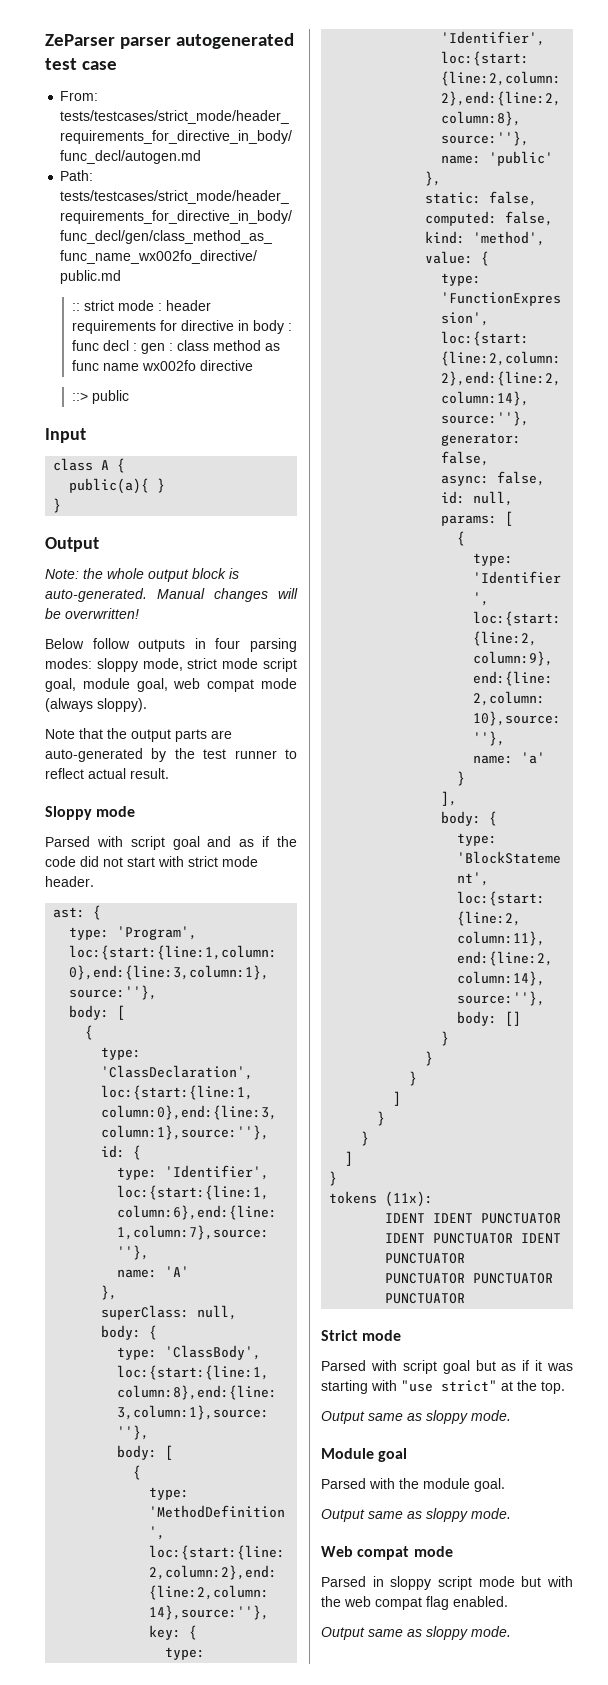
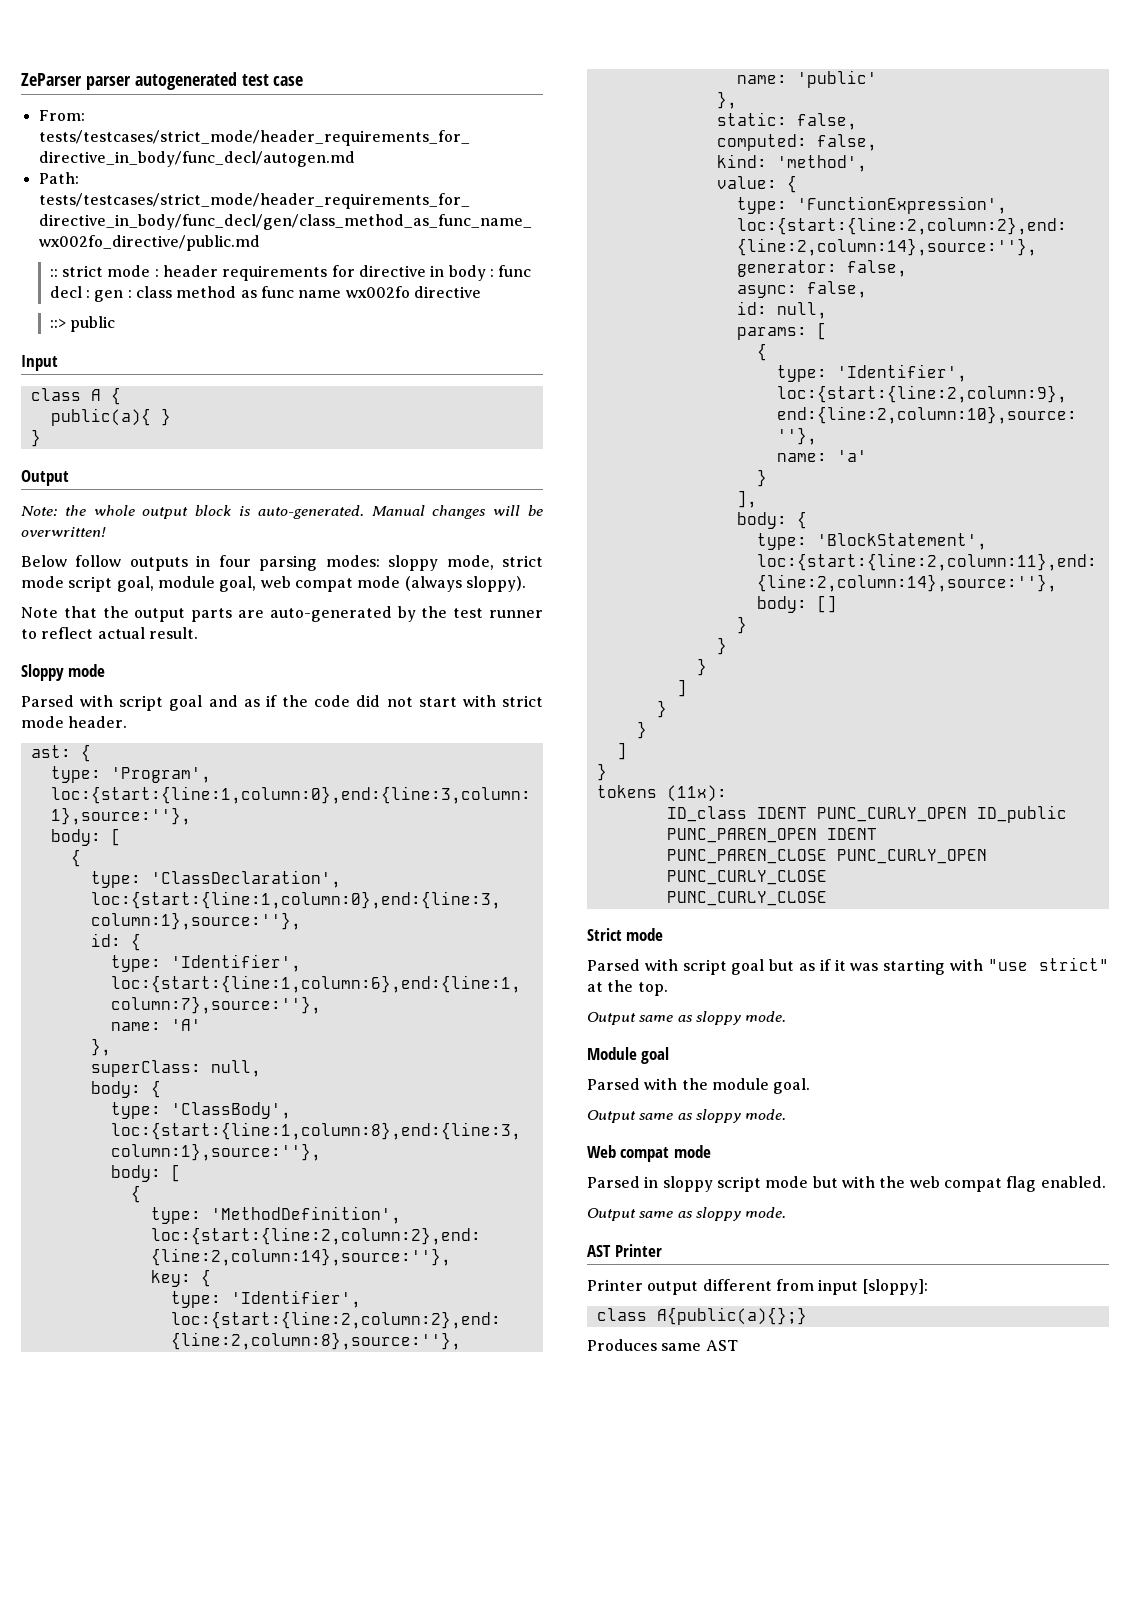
[385,1213,562,1224] [385,1233,562,1244] [385,1253,466,1264] [385,1273,554,1284] [385,1293,466,1304] IDENT IDENT PUNCTUATOR IDENT PUNCTUATOR IDENT PUNCTUATOR // PUNCTUATOR PUNCTUATOR PUNCTUATOR -> [666,805,1067,823] [666,828,877,843] [666,849,987,864] [666,870,827,885] [666,891,827,906] ID_class IDENT PUNC_CURLY_OPEN ID_public PUNC_PAREN_OPEN IDENT // PUNC_PAREN_CLOSE PUNC_CURLY_OPEN PUNC_CURLY_CLOSE // PUNC_CURLY_CLOSE
(511, 1631) none -> [587,1244,662,1257] [587,1279,928,1295] [596,1307,807,1325] [587,1339,738,1351] // AST Printer // Printer output different from input [sloppy]: // class A{public(a){};} // Produces same AST

